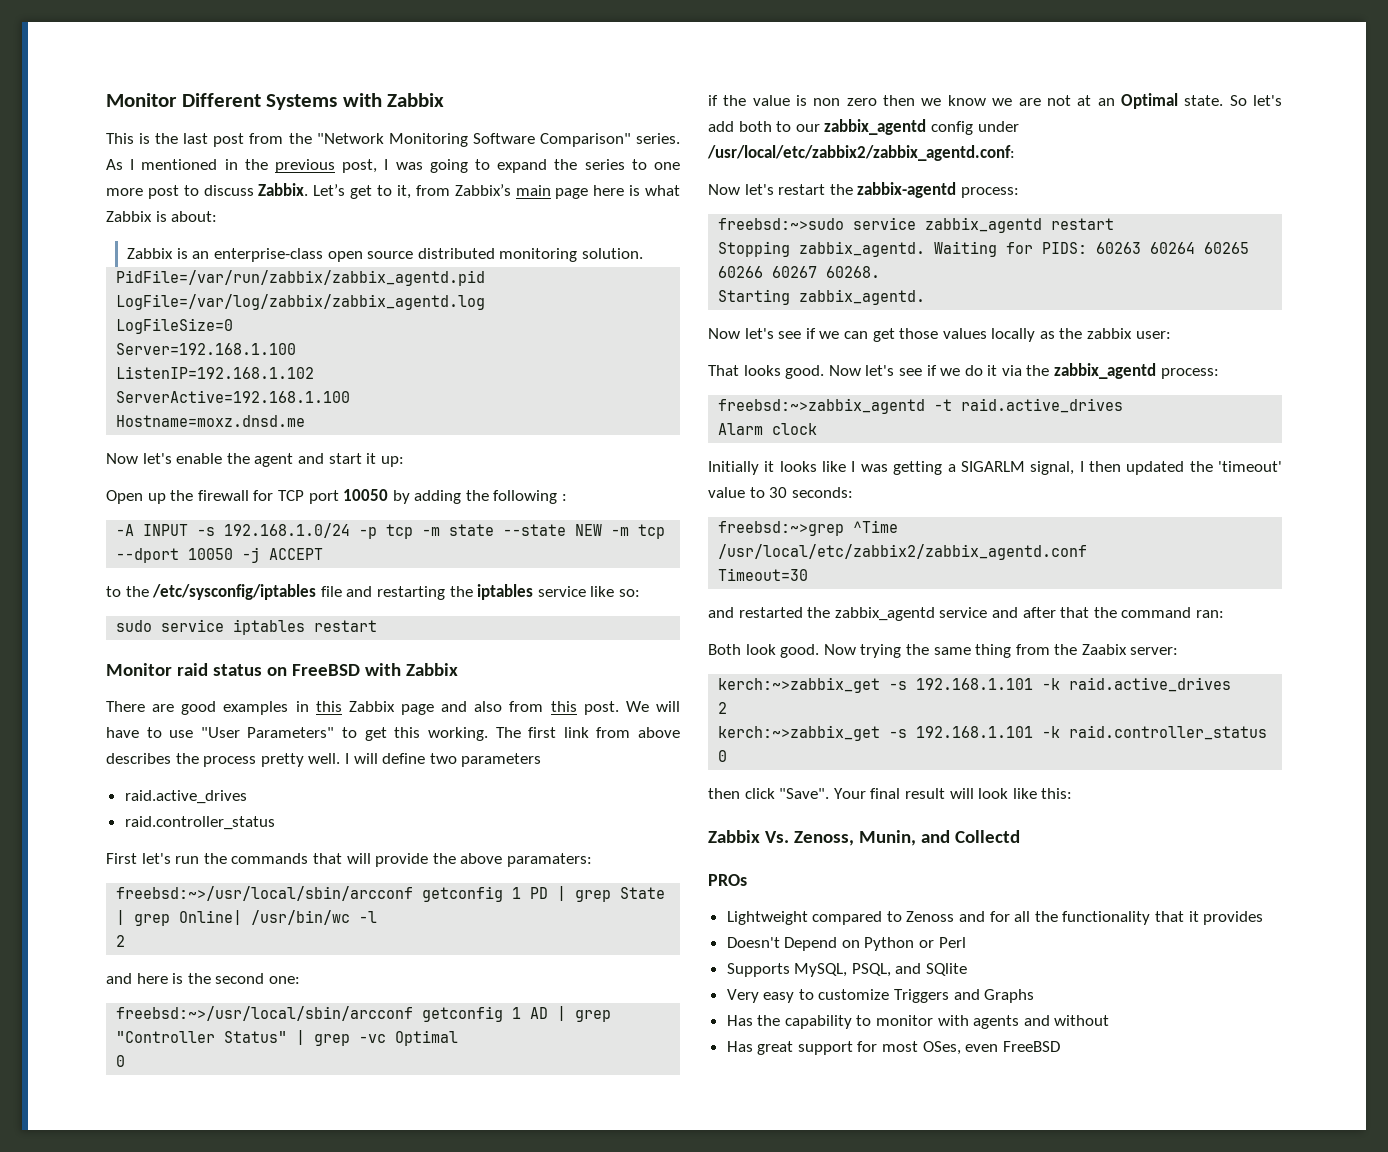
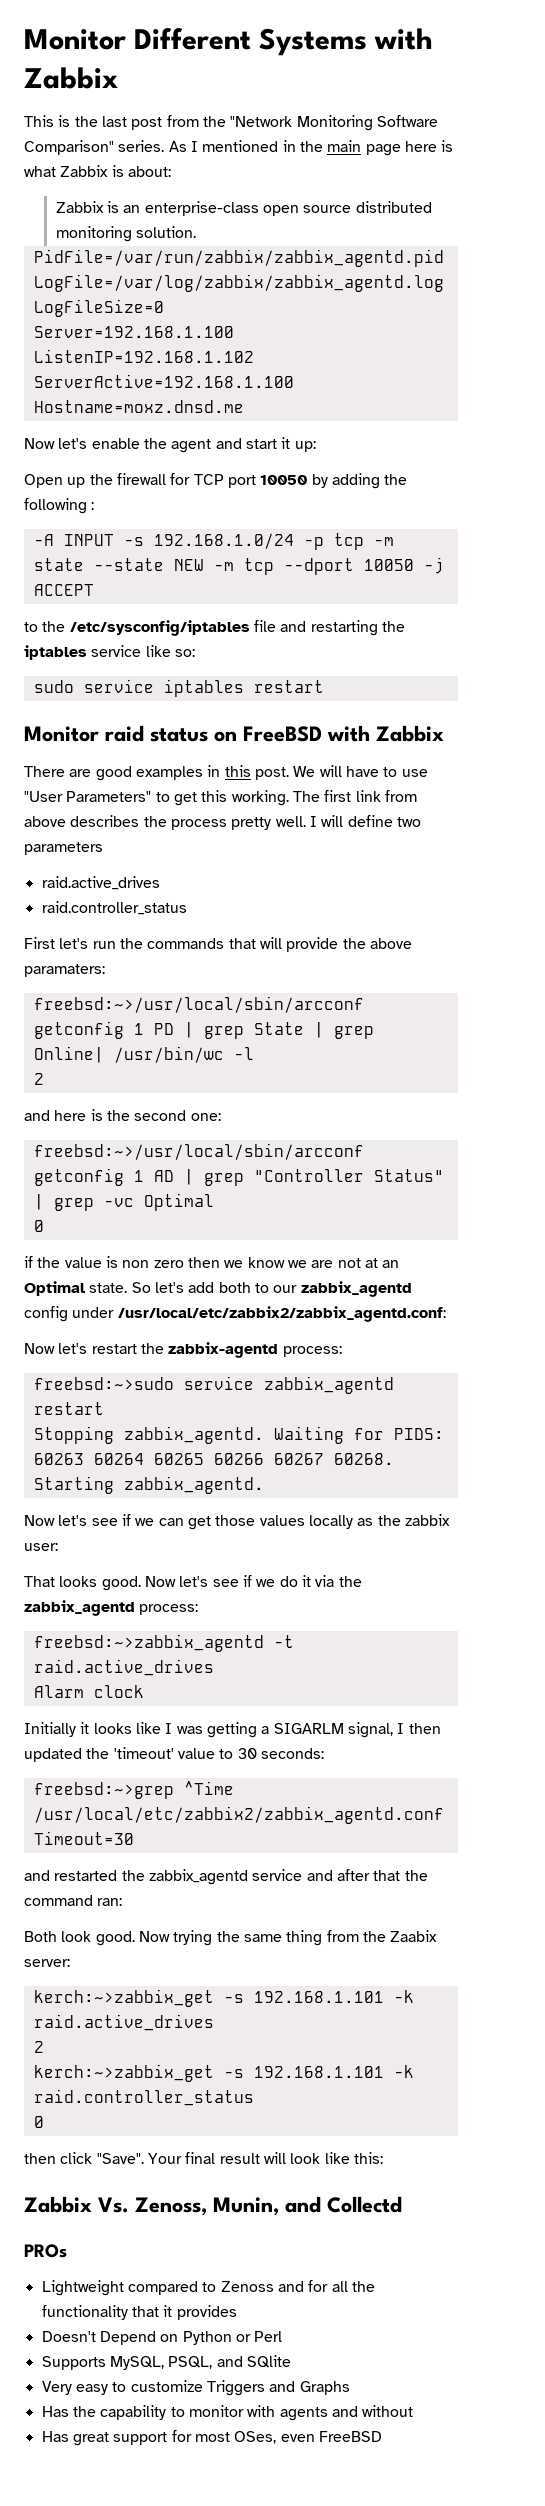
[275,159,680,173] [106,183,511,199] previous post, I was going to expand the series to one more post to discuss Zabbix. Let’s get to it, from Zabbix’s -> (323, 146) none
[348,701,577,715] Zabbix page and also from this -> (251, 771) none

